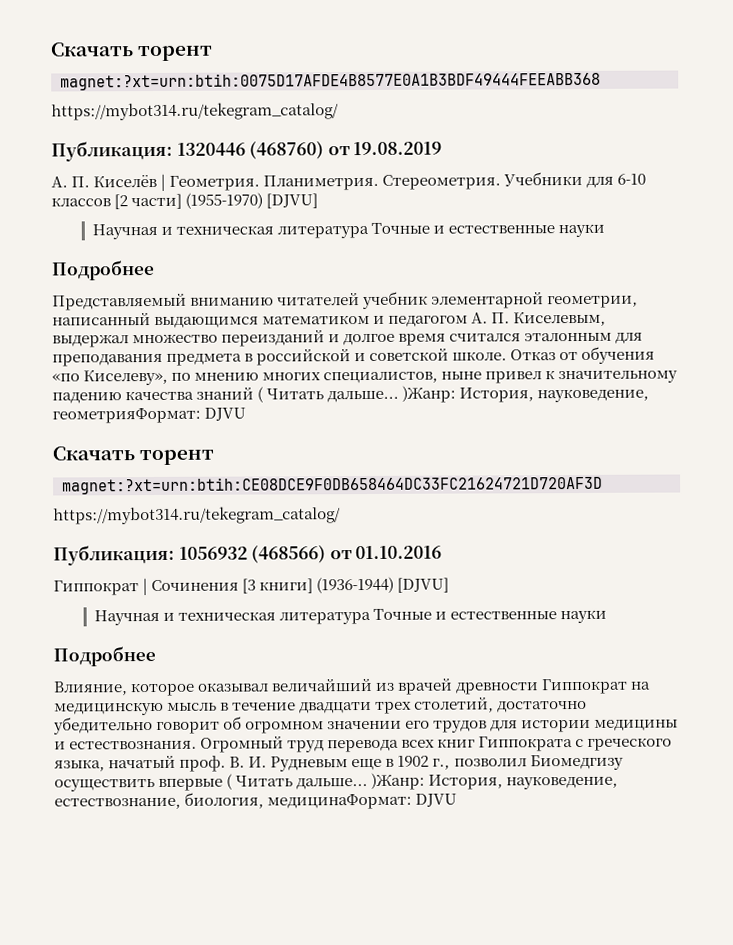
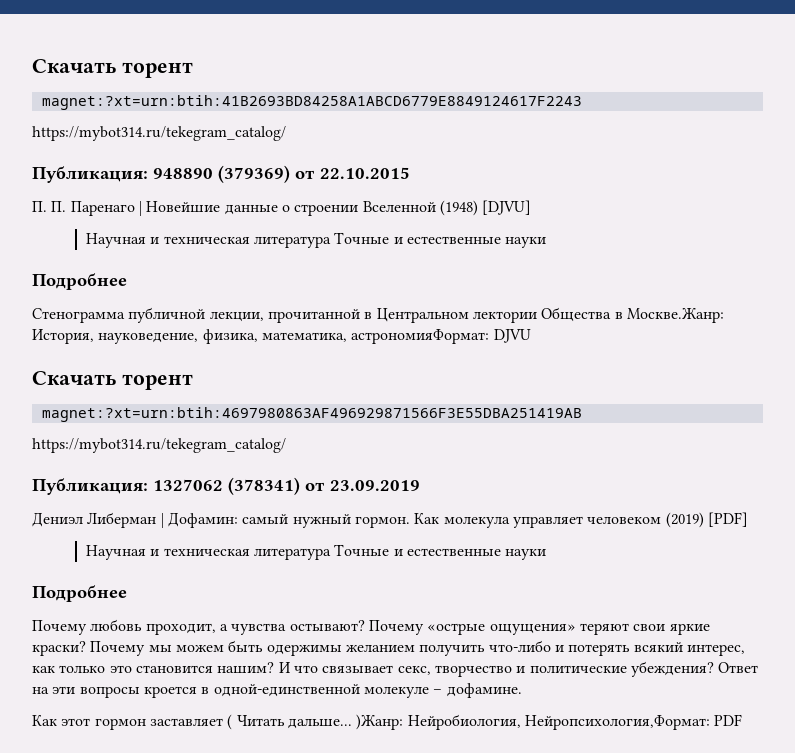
[50,42,214,62] [60,71,601,91] [51,102,339,121] [51,140,443,162] [51,171,647,191] [51,192,264,210] Скачать торент // magnet:?xt=urn:btih:0075D17AFDE4B8577E0A1B3BDF49444FEEABB368 // https://mybot314.ru/tekegram_catalog/ // Публикация: 1320446 (468760) от 19.08.2019 // А. П. Киселёв | Геометрия. Планиметрия. Стереометрия. Учебники для 6-10 классов [2 части] (1955-1970) -> [32,59,193,78] [41,95,582,110] [32,126,286,141] [32,165,410,183] [32,200,478,216] Скачать торент // magnet:?xt=urn:btih:41B2693BD84258A1ABCD6779E8849124617F2243 // https://mybot314.ru/tekegram_catalog/ // Публикация: 948890 (379369) от 22.10.2015 // П. П. Паренаго | Новейшие данные о строении Вселенной (1948)
[52,291,639,311] [52,311,607,328] [52,329,644,348] [52,346,656,367] [52,369,679,386] [52,385,650,404] [52,407,201,424] Представляемый вниманию читателей учебник элементарной геометрии, написанный выдающимся математиком и педагогом А. П. Киселевым, выдержал множество переизданий и долгое время считался эталонным для преподавания предмета в российской и советской школе. Отказ от обучения «по Киселеву», по мнению многих специалистов, ныне привел к значительному падению качества знаний ( Читать дальше... )Жанр: История, науковедение, геометрияФормат: -> [32,307,724,323] [32,329,490,344] Стенограмма публичной лекции, прочитанной в Центральном лектории Общества в Москве.Жанр: История, науковедение, физика, математика, астрономияФормат:
[62,475,603,495] [53,506,341,525] [53,544,443,566] [53,576,450,596] [93,608,608,626] [53,645,156,667] [53,677,652,697] [54,696,588,716] [53,716,679,735] [54,735,673,753] [54,754,624,772] [54,772,619,792] [54,792,458,810] magnet:?xt=urn:btih:CE08DCE9F0DB658464DC33FC21624721D720AF3D // https://mybot314.ru/tekegram_catalog/ // Публикация: 1056932 (468566) от 01.10.2016 // Гиппократ | Сочинения [3 книги] (1936-1944) [DJVU] // Научная и техническая литература Точные и естественные науки // Подробнее // Влияние, которое оказывал величайший из врачей древности Гиппократ на медицинскую мысль в течение двадцати трех столетий, достаточно убедительно говорит об огромном значении его трудов для истории медицины и естествознания. Огромный труд перевода всех книг Гиппократа с греческого языка, начатый проф. В. И. Рудневым еще в 1902 г., позволил Биомедгизу осуществить впервые ( Читать дальше... )Жанр: История, науковедение, естествознание, биология, медицинаФормат: DJVU -> [41,407,582,422] [32,438,286,453] [32,477,420,495] [32,512,748,528] [86,544,547,560] [32,585,127,602] [32,619,710,635] [32,640,745,656] [32,661,759,677] [32,683,522,698] [32,714,743,730] magnet:?xt=urn:btih:4697980863AF496929871566F3E55DBA251419AB // https://mybot314.ru/tekegram_catalog/ // Публикация: 1327062 (378341) от 23.09.2019 // Дениэл Либерман | Дофамин: самый нужный гормон. Как молекула управляет человеком (2019) [PDF] // Научная и техническая литература Точные и естественные науки // Подробнее // Почему любовь проходит, а чувства остывают? Почему «острые ощущения» теряют свои яркие краски? Почему мы можем быть одержимы желанием получить что-либо и потерять всякий интерес, как только это становится нашим? И что связывает секс, творчество и политические убеждения? Ответ на эти вопросы кроется в одной-единственной молекуле – дофамине. // Как этот гормон заставляет ( Читать дальше... )Жанр: Нейробиология, Нейропсихология,Формат: PDF

